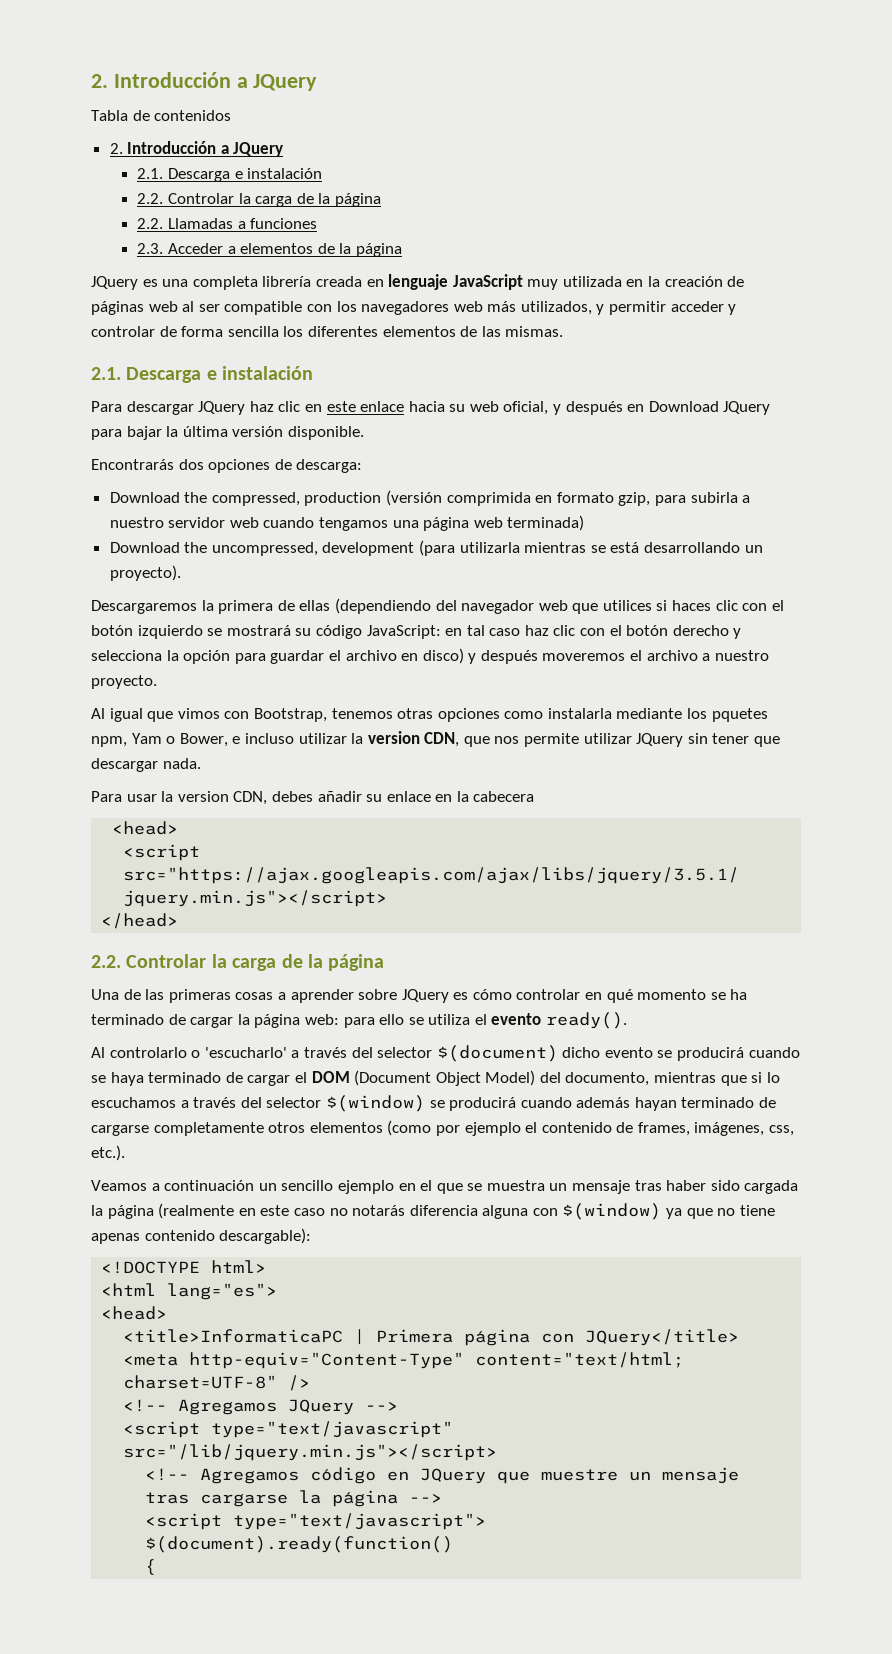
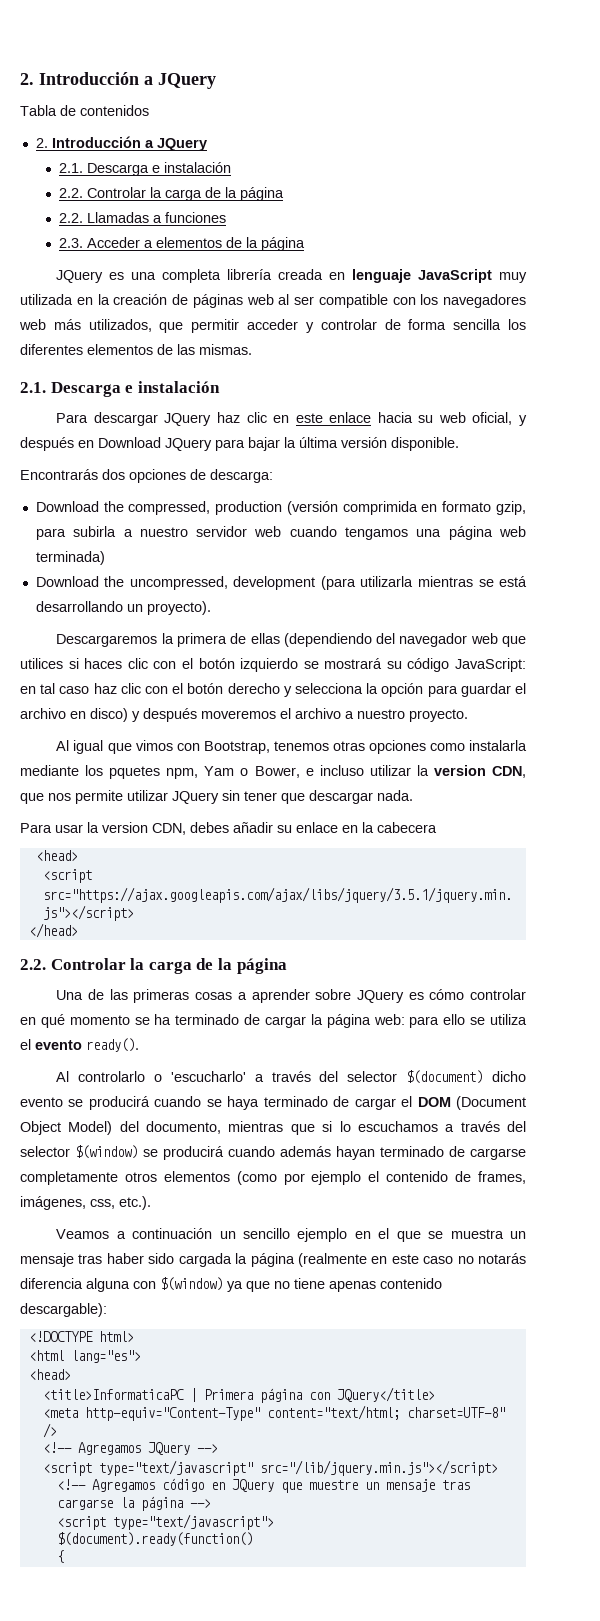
[596,304,605,315] y -> [159,322,184,333] que

